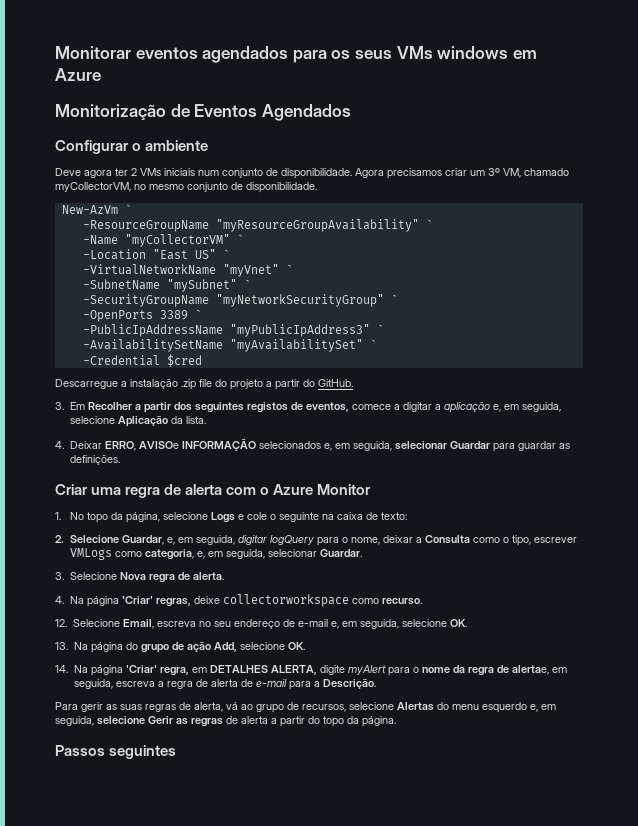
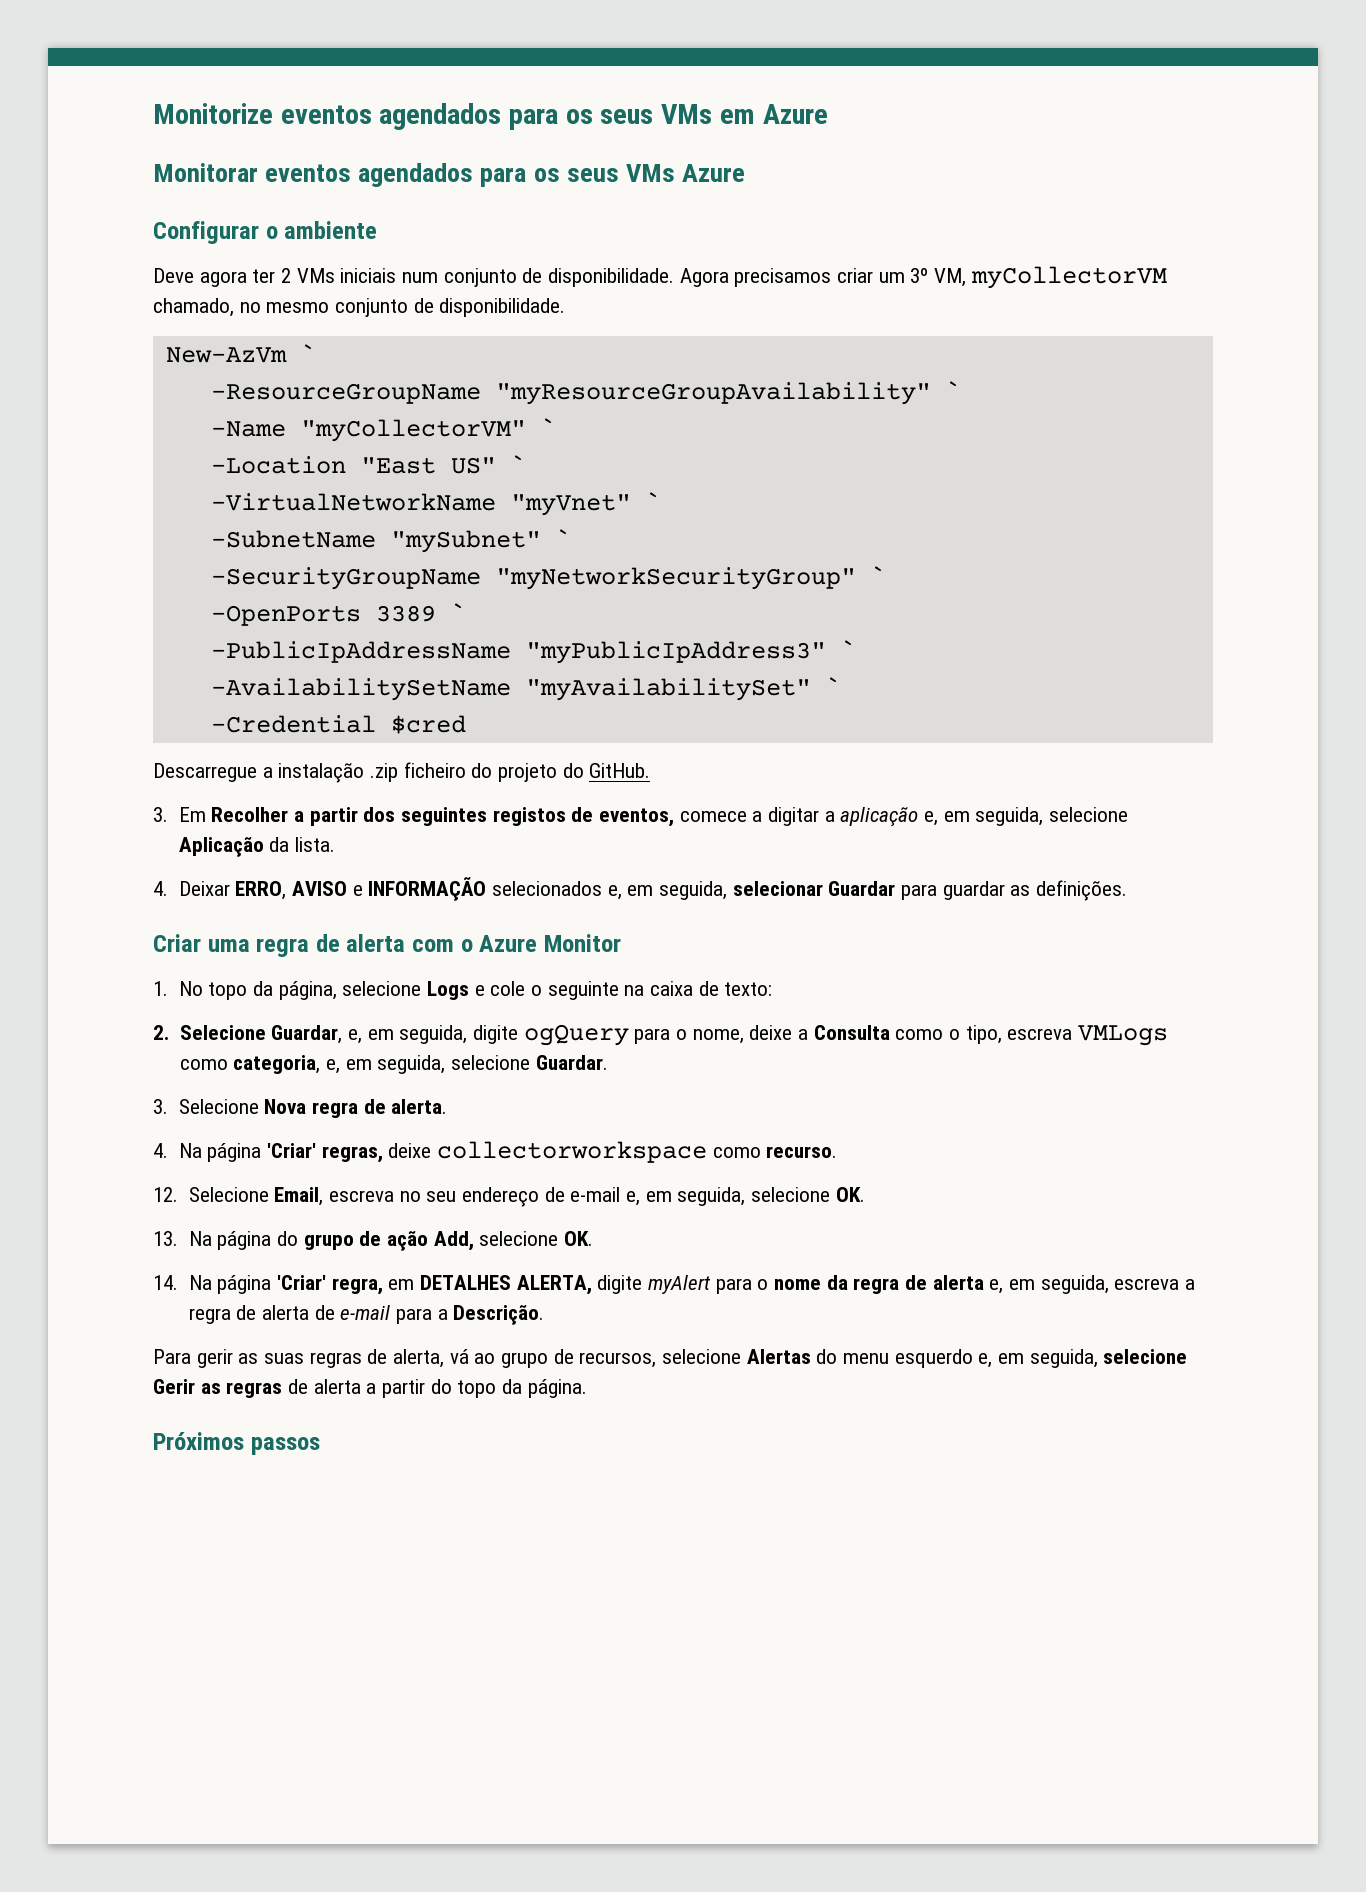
(55, 52) none -> [153,103,828,130] Monitorize eventos agendados para os seus VMs em Azure //
[437,46,537,59] [55,68,101,81] [55,104,351,121] windows em Azure // Monitorização de Eventos Agendados -> [682,164,746,182] Azure
[524,168,569,176] [55,182,131,192] chamado myCollectorVM, -> [970,266,1167,289] [153,298,234,317] myCollectorVM chamado,
[199,379,212,387] file -> [403,762,466,778] ficheiro
[266,379,300,390] a partir -> (558, 772) none
[138,441,179,449] AVISOe -> [291,881,363,896] AVISO e
[237,535,314,545] digitar logQuery -> [472,1024,629,1046] digite ogQuery
[382,535,413,543] deixar -> [749,1025,793,1040] deixe
[533,537,577,543] escrever -> [1007,1028,1073,1040] escreva
[267,549,317,557] selecionar -> [450,1055,530,1070] selecione
[511,665,549,675] alertae, -> [932,1275,1004,1294] alerta e,
[55,745,177,759] Passos seguintes -> [153,1432,320,1455] Próximos passos

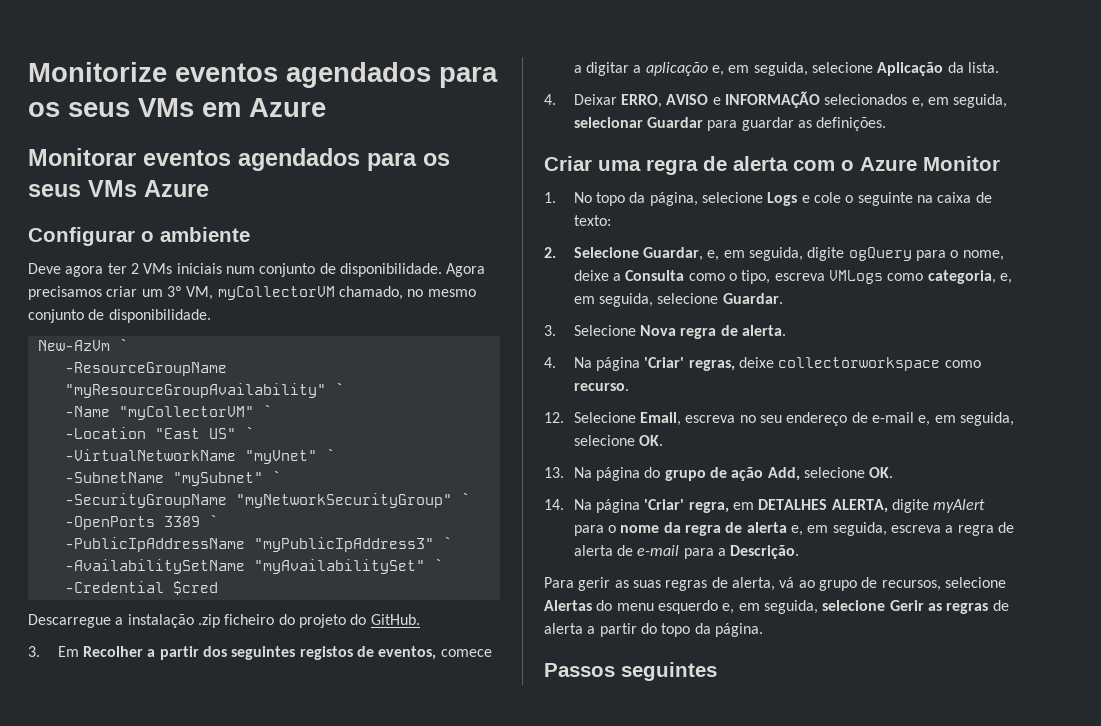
[153,1432,320,1455] Próximos passos -> [544,662,717,681] Passos seguintes

